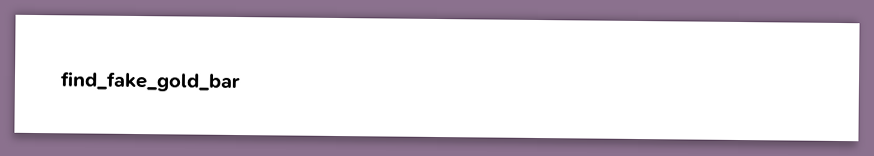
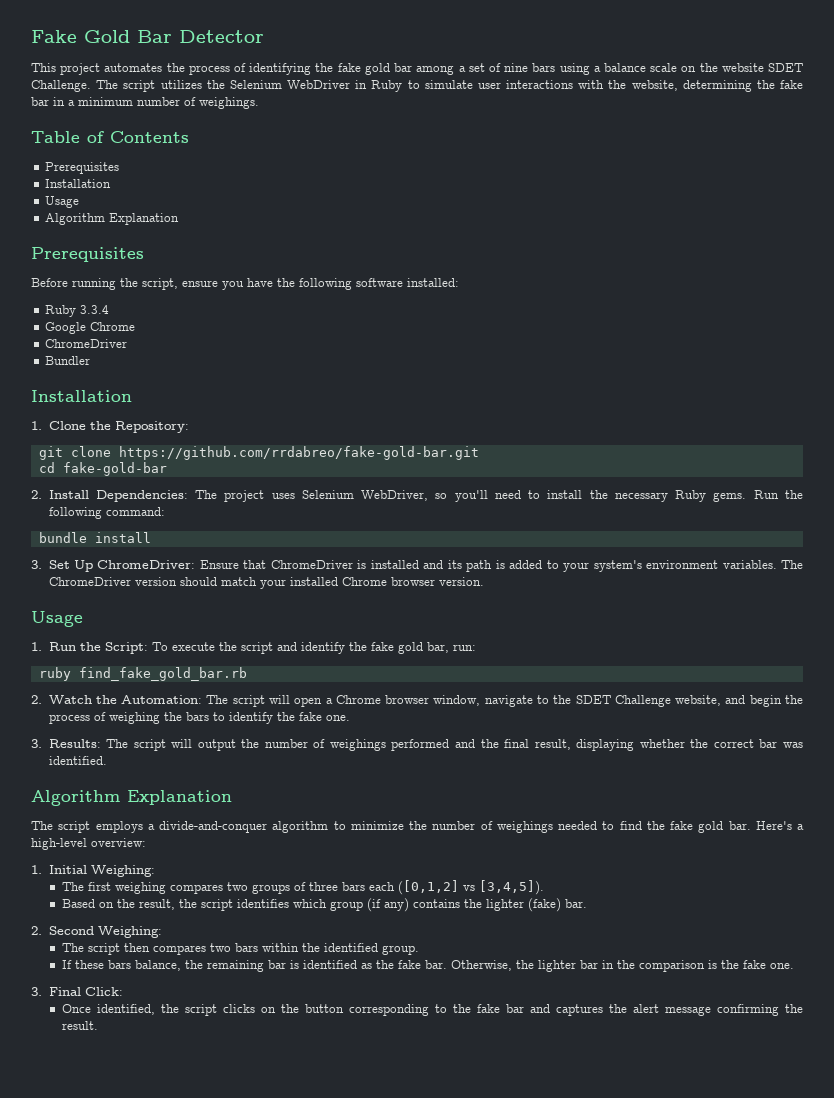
[60,71,241,93] find_fake_gold_bar -> [31,30,264,43] [31,63,804,75] [31,80,803,92] [31,97,259,109] [31,131,189,143] [45,162,120,174] [45,179,112,188] [45,196,80,208] [45,213,180,225] [31,247,144,262] [31,278,459,290] [45,305,110,317] [45,322,136,334] [45,339,128,348] [45,356,91,365] [31,390,132,402] [31,421,189,433] [38,446,479,460] [38,462,167,476] [31,490,803,502] [48,507,165,519] [38,532,151,543] [31,560,803,572] [48,577,484,589] [31,611,83,627] [31,642,476,654] [38,667,247,681] [31,695,803,707] [48,712,350,724] [31,739,803,751] [48,756,107,765] [31,790,232,806] [31,821,804,833] [31,838,146,850] [31,865,155,877] [61,880,544,895] [61,898,587,912] [31,926,162,938] [61,943,419,955] [61,960,794,972] [31,987,123,996] [61,1004,803,1016] [61,1021,98,1030] Fake Gold Bar Detector // This project automates the process of identifying the fake gold bar among a set of nine bars using a balance scale on the website SDET Challenge. The script utilizes the Selenium WebDriver in Ruby to simulate user interactions with the website, determining the fake bar in a minimum number of weighings. // Table of Contents // Prerequisites // Installation // Usage // Algorithm Explanation // Prerequisites // Before running the script, ensure you have the following software installed: // Ruby 3.3.4 // Google Chrome // ChromeDriver // Bundler // Installation // 1. Clone the Repository: // git clone https://github.com/rrdabreo/fake-gold-bar.git // cd fake-gold-bar // 2. Install Dependencies: The project uses Selenium WebDriver, so you'll need to install the necessary Ruby gems. Run the following command: // bundle install // 3. Set Up ChromeDriver: Ensure that ChromeDriver is installed and its path is added to your system's environment variables. The ChromeDriver version should match your installed Chrome browser version. // Usage // 1. Run the Script: To execute the script and identify the fake gold bar, run: // ruby find_fake_gold_bar.rb // 2. Watch the Automation: The script will open a Chrome browser window, navigate to the SDET Challenge website, and begin the process of weighing the bars to identify the fake one. // 3. Results: The script will output the number of weighings performed and the final result, displaying whether the correct bar was identified. // Algorithm Explanation // The script employs a divide-and-conquer algorithm to minimize the number of weighings needed to find the fake gold bar. Here's a high-level overview: // 1. Initial Weighing: // The first weighing compares two groups of three bars each ([0,1,2] vs [3,4,5]). // Based on the result, the script identifies which group (if any) contains the lighter (fake) bar. // 2. Second Weighing: // The script then compares two bars within the identified group. // If these bars balance, the remaining bar is identified as the fake bar. Otherwise, the lighter bar in the comparison is the fake one. // 3. Final Click: // Once identified, the script clicks on the button corresponding to the fake bar and captures the alert message confirming the result.

